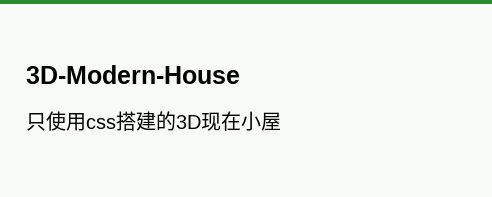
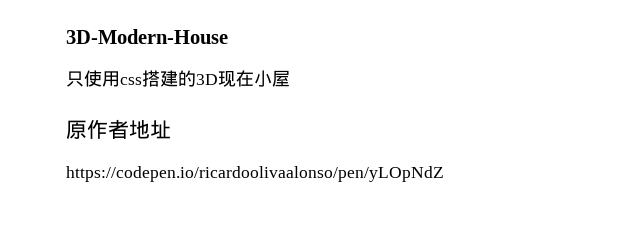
(281, 121) none -> [66,119,171,139] [66,166,444,182] // 原作者地址 // https://codepen.io/ricardoolivaalonso/pen/yLOpNdZ

